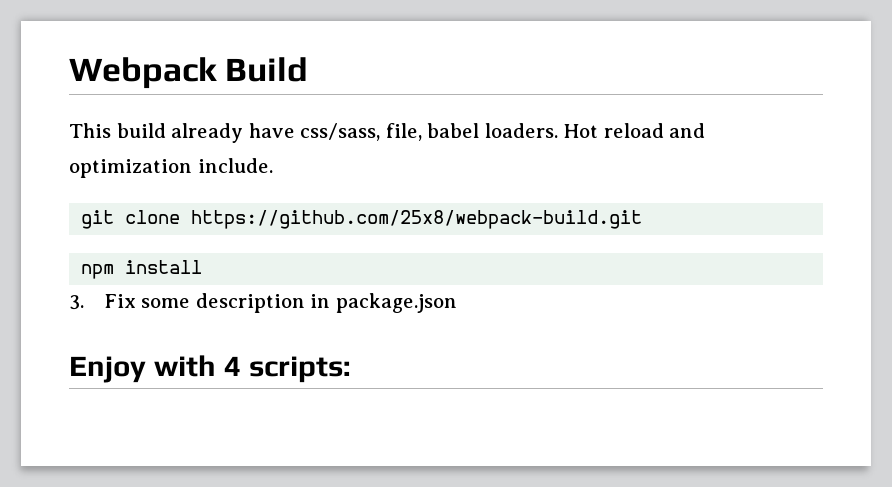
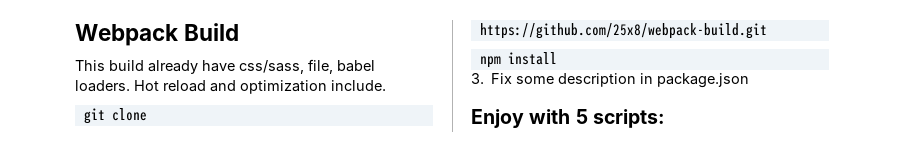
[223,356,241,376] 4 -> [575,109,588,124] 5

